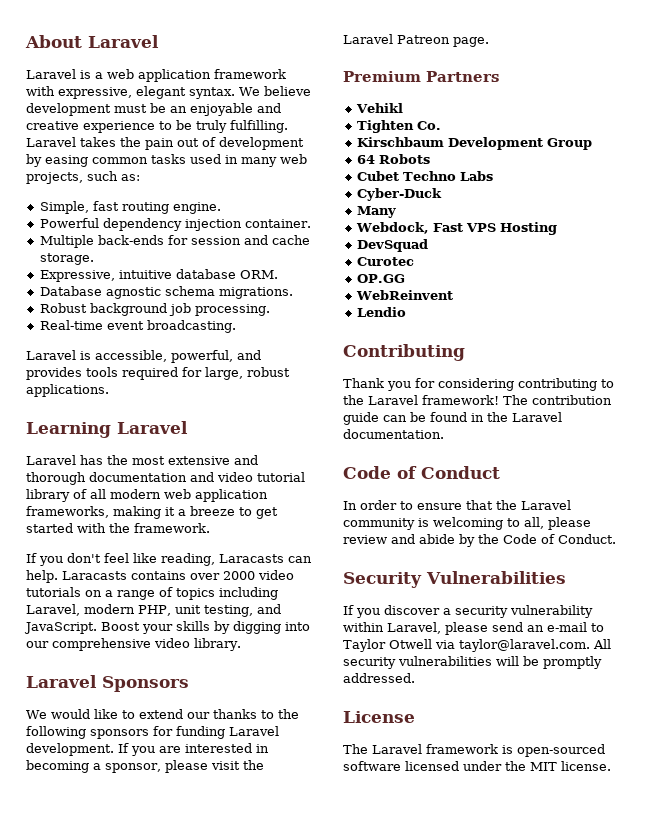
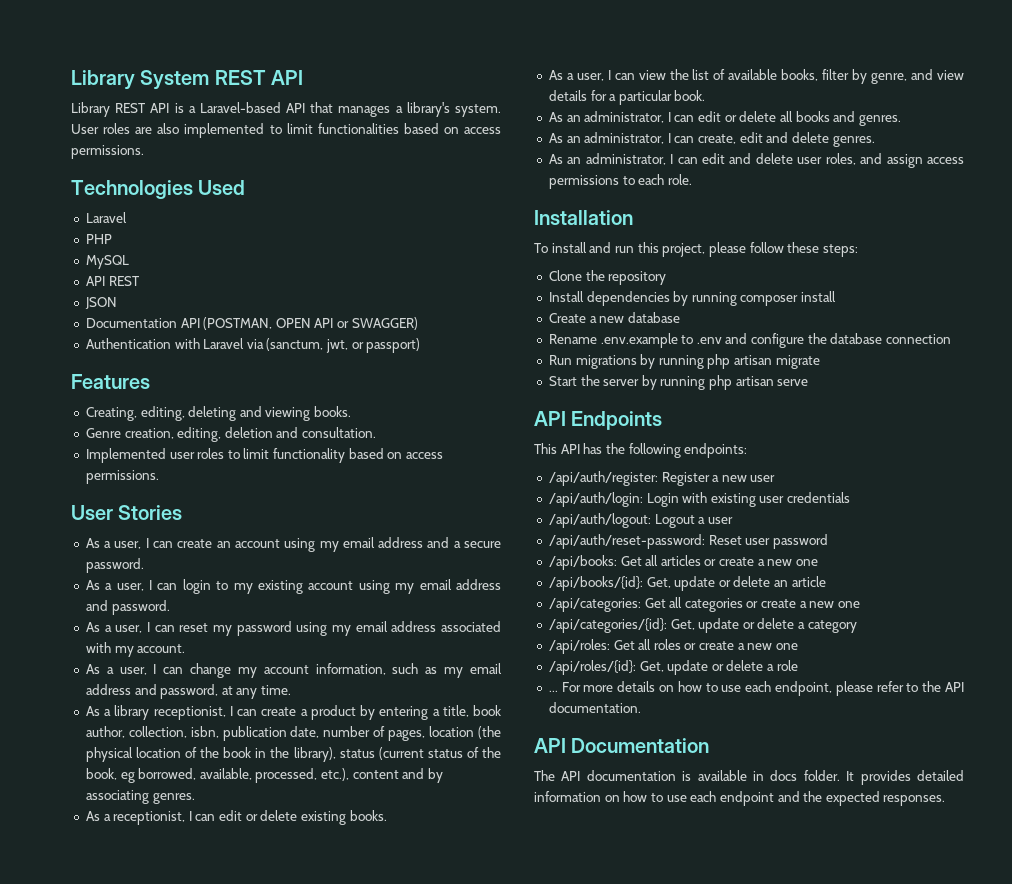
[25,35,159,48] [26,69,286,82] [26,86,311,99] [26,103,281,116] [26,120,288,133] [26,137,304,150] [26,154,307,167] [26,171,140,184] [39,201,221,214] [39,218,311,231] [39,235,310,248] [39,253,94,265] [39,269,278,282] [39,286,293,299] [39,303,270,316] [39,320,236,333] [26,350,261,363] [26,367,290,380] [26,384,109,397] [26,421,188,438] [26,455,258,465] [26,472,305,485] [26,489,268,502] [26,506,278,519] [26,523,210,533] [26,553,312,566] [26,570,294,583] [26,587,278,600] [26,604,281,617] [24,621,310,634] [26,638,241,651] [26,675,189,692] [26,709,299,719] [26,726,279,739] [26,743,269,756] [26,760,264,773] [343,34,489,47] [343,71,499,82] [355,103,403,113] [356,120,441,133] [356,137,592,150] [356,154,430,164] [356,171,493,181] [356,188,442,201] [356,206,396,218] [355,222,557,235] [356,239,428,252] [356,257,414,266] [356,274,405,283] [355,290,453,300] [356,307,406,317] [343,344,465,361] [343,378,614,391] [343,395,612,405] [343,412,562,425] [343,429,444,439] [343,466,500,479] [343,500,571,510] [343,517,591,530] [343,534,616,547] [343,571,566,588] [343,605,593,618] [343,622,604,635] [343,639,611,652] [343,656,602,669] [343,673,415,683] [343,711,415,723] [343,744,605,757] [343,761,611,771] About Laravel // Laravel is a web application framework with expressive, elegant syntax. We believe development must be an enjoyable and creative experience to be truly fulfilling. Laravel takes the pain out of development by easing common tasks used in many web projects, such as: // Simple, fast routing engine. // Powerful dependency injection container. // Multiple back-ends for session and cache storage. // Expressive, intuitive database ORM. // Database agnostic schema migrations. // Robust background job processing. // Real-time event broadcasting. // Laravel is accessible, powerful, and provides tools required for large, robust applications. // Learning Laravel // Laravel has the most extensive and thorough documentation and video tutorial library of all modern web application frameworks, making it a breeze to get started with the framework. // If you don't feel like reading, Laracasts can help. Laracasts contains over 2000 video tutorials on a range of topics including Laravel, modern PHP, unit testing, and JavaScript. Boost your skills by digging into our comprehensive video library. // Laravel Sponsors // We would like to extend our thanks to the following sponsors for funding Laravel development. If you are interested in becoming a sponsor, please visit the Laravel Patreon page. // Premium Partners // Vehikl // Tighten Co. // Kirschbaum Development Group // 64 Robots // Cubet Techno Labs // Cyber-Duck // Many // Webdock, Fast VPS Hosting // DevSquad // Curotec // OP.GG // WebReinvent // Lendio // Contributing // Thank you for considering contributing to the Laravel framework! The contribution guide can be found in the Laravel documentation. // Code of Conduct // In order to ensure that the Laravel community is welcoming to all, please review and abide by the Code of Conduct. // Security Vulnerabilities // If you discover a security vulnerability within Laravel, please send an e-mail to Taylor Otwell via taylor@laravel.com. All security vulnerabilities will be promptly addressed. // License // The Laravel framework is open-sourced software licensed under the MIT license. -> [71,70,304,90] [71,102,502,117] [71,123,502,138] [71,145,144,159] [71,180,246,199] [85,212,127,223] [85,234,112,244] [85,255,129,269] [85,276,139,286] [84,297,117,309] [85,317,418,330] [85,338,421,353] [71,374,150,389] [85,406,352,421] [85,427,377,442] [85,448,444,463] [85,470,159,484] [71,505,183,520] [85,537,502,552] [85,558,144,573] [85,579,501,594] [85,600,170,615] [85,621,502,636] [85,642,186,657] [85,663,502,678] [85,684,292,699] [85,705,501,720] [85,726,502,741] [85,747,501,762] [85,768,444,783] [85,790,195,804] [85,810,387,825] [548,69,964,84] [548,90,706,105] [548,111,901,126] [548,132,875,147] [548,153,965,168] [548,174,692,189] [534,210,633,225] [534,242,858,257] [548,270,667,285] [548,291,837,306] [548,312,680,323] [548,333,952,348] [548,354,820,369] [548,375,809,390] [534,411,663,430] [534,443,748,458] [548,471,776,486] [548,492,851,507] [548,513,733,528] [548,534,828,549] [548,555,819,570] [548,576,826,591] [548,597,861,612] [548,618,857,633] [548,639,799,654] [548,660,798,675] [548,681,964,696] [548,702,641,713] [534,738,710,753] [534,770,964,785] [534,791,946,806] Library System REST API // Library REST API is a Laravel-based API that manages a library's system. User roles are also implemented to limit functionalities based on access permissions. // Technologies Used // Laravel // PHP // MySQL // API REST // JSON // Documentation API (POSTMAN, OPEN API or SWAGGER) // Authentication with Laravel via (sanctum, jwt, or passport) // Features // Creating, editing, deleting and viewing books. // Genre creation, editing, deletion and consultation. // Implemented user roles to limit functionality based on access permissions. // User Stories // As a user, I can create an account using my email address and a secure password. // As a user, I can login to my existing account using my email address and password. // As a user, I can reset my password using my email address associated with my account. // As a user, I can change my account information, such as my email address and password, at any time. // As a library receptionist, I can create a product by entering a title, book author, collection, isbn, publication date, number of pages, location (the physical location of the book in the library), status (current status of the book, eg borrowed, available, processed, etc.), content and by associating genres. // As a receptionist, I can edit or delete existing books. // As a user, I can view the list of available books, filter by genre, and view details for a particular book. // As an administrator, I can edit or delete all books and genres. // As an administrator, I can create, edit and delete genres. // As an administrator, I can edit and delete user roles, and assign access permissions to each role. // Installation // To install and run this project, please follow these steps: // Clone the repository // Install dependencies by running composer install // Create a new database // Rename .env.example to .env and configure the database connection // Run migrations by running php artisan migrate // Start the server by running php artisan serve // API Endpoints // This API has the following endpoints: // /api/auth/register: Register a new user // /api/auth/login: Login with existing user credentials // /api/auth/logout: Logout a user // /api/auth/reset-password: Reset user password // /api/books: Get all articles or create a new one // /api/books/{id}: Get, update or delete an article // /api/categories: Get all categories or create a new one // /api/categories/{id}: Get, update or delete a category // /api/roles: Get all roles or create a new one // /api/roles/{id}: Get, update or delete a role // ... For more details on how to use each endpoint, please refer to the API documentation. // API Documentation // The API documentation is available in docs folder. It provides detailed information on how to use each endpoint and the expected responses.

